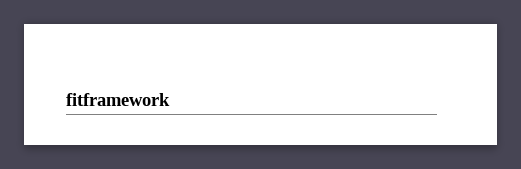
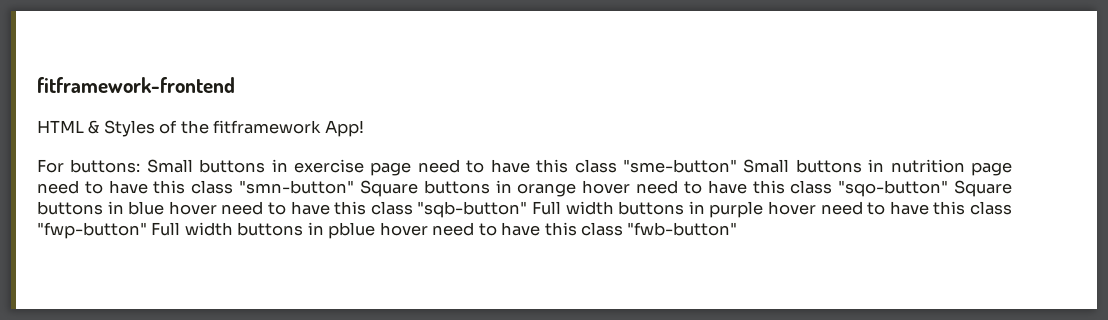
[66,93,170,106] fitframework -> [37,77,235,93] [37,120,364,137] [37,159,1012,176] [37,180,1013,197] [37,201,1013,218] [37,222,738,239] fitframework-frontend // HTML & Styles of the fitframework App! // For buttons: Small buttons in exercise page need to have this class "sme-button" Small buttons in nutrition page need to have this class "smn-button" Square buttons in orange hover need to have this class "sqo-button" Square buttons in blue hover need to have this class "sqb-button" Full width buttons in purple hover need to have this class "fwp-button" Full width buttons in pblue hover need to have this class "fwb-button"

